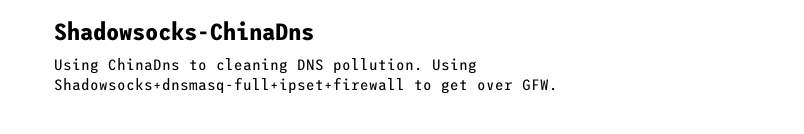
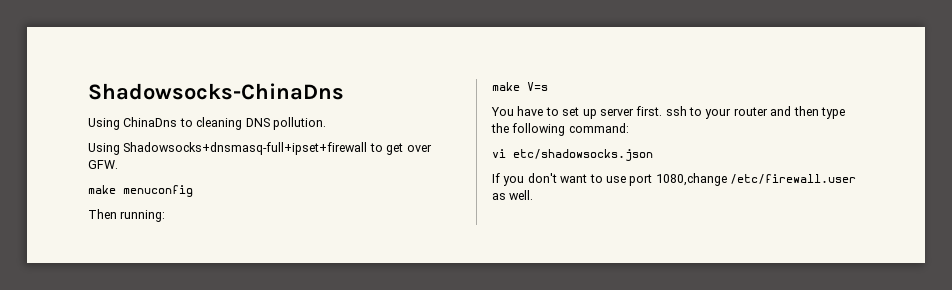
(423, 66) none -> (326, 123) //
(558, 85) none -> [88,185,193,197] [88,209,166,222] [492,82,548,91] [491,106,845,119] [491,123,629,136] [492,149,653,161] [492,173,856,186] [492,190,534,200] // make menuconfig // Then running: // make V=s // You have to set up server first. ssh to your router and then type the following command: // vi etc/shadowsocks.json // If you don't want to use port 1080,change /etc/firewall.user as well.

